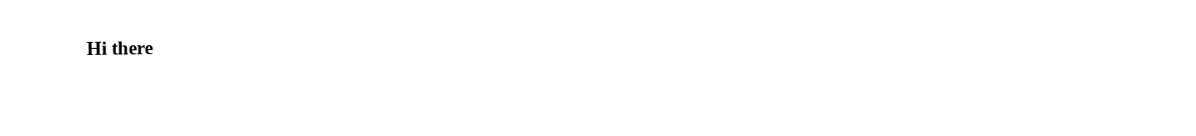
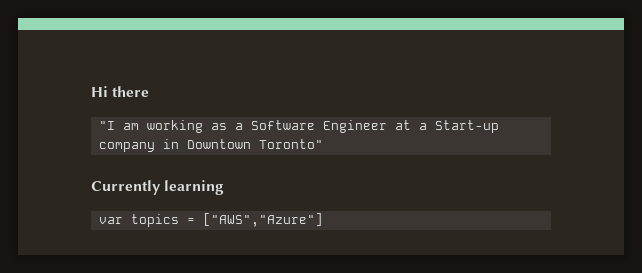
(154, 48) none -> [99,120,500,133] [99,139,324,152] [91,180,225,195] [99,213,324,227] // "I am working as a Software Engineer at a Start-up company in Downtown Toronto" // Currently learning // var topics = ["AWS","Azure"]

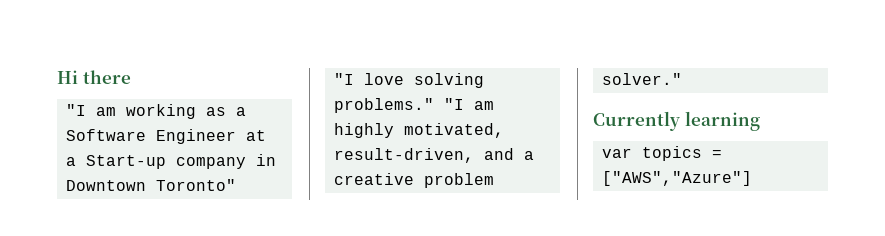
(324, 144) none -> [333,73,484,88] [333,98,494,113] [333,123,504,138] [333,148,534,163] [333,173,494,188] [601,73,682,85] // "I love solving problems." "I am highly motivated, result-driven, and a creative problem solver."

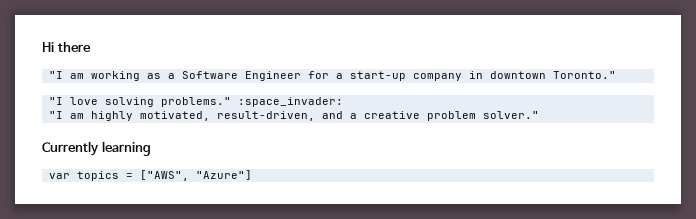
[245,130,266,141] [65,154,276,169] [65,179,236,191] at a Start-up company in Downtown Toronto" -> [307,71,616,81] for a start-up company in downtown Toronto."
(434, 105) none -> [237,97,343,107] :space_invader: //
[601,171,752,186] ["AWS","Azure"] -> [139,170,252,181] ["AWS", "Azure"]

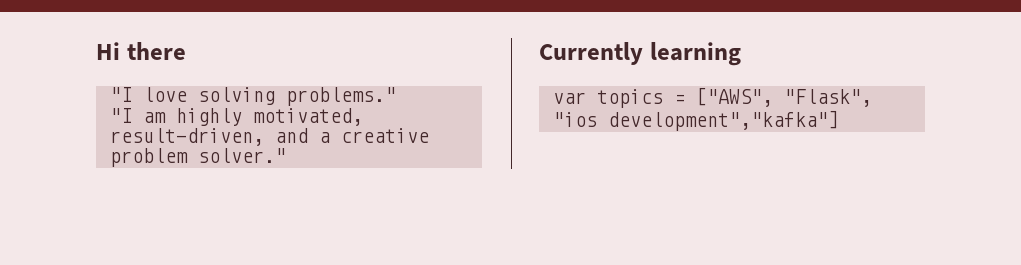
[48,71,616,81] // "I am working as a Software Engineer for a start-up company in downtown Toronto." -> (186, 51) none
[237,97,343,107] :space_invader: -> (396, 96) none
[195,170,252,180] "Azure"] -> [783,89,872,107] [552,110,839,131] "Flask", "ios development","kafka"]

